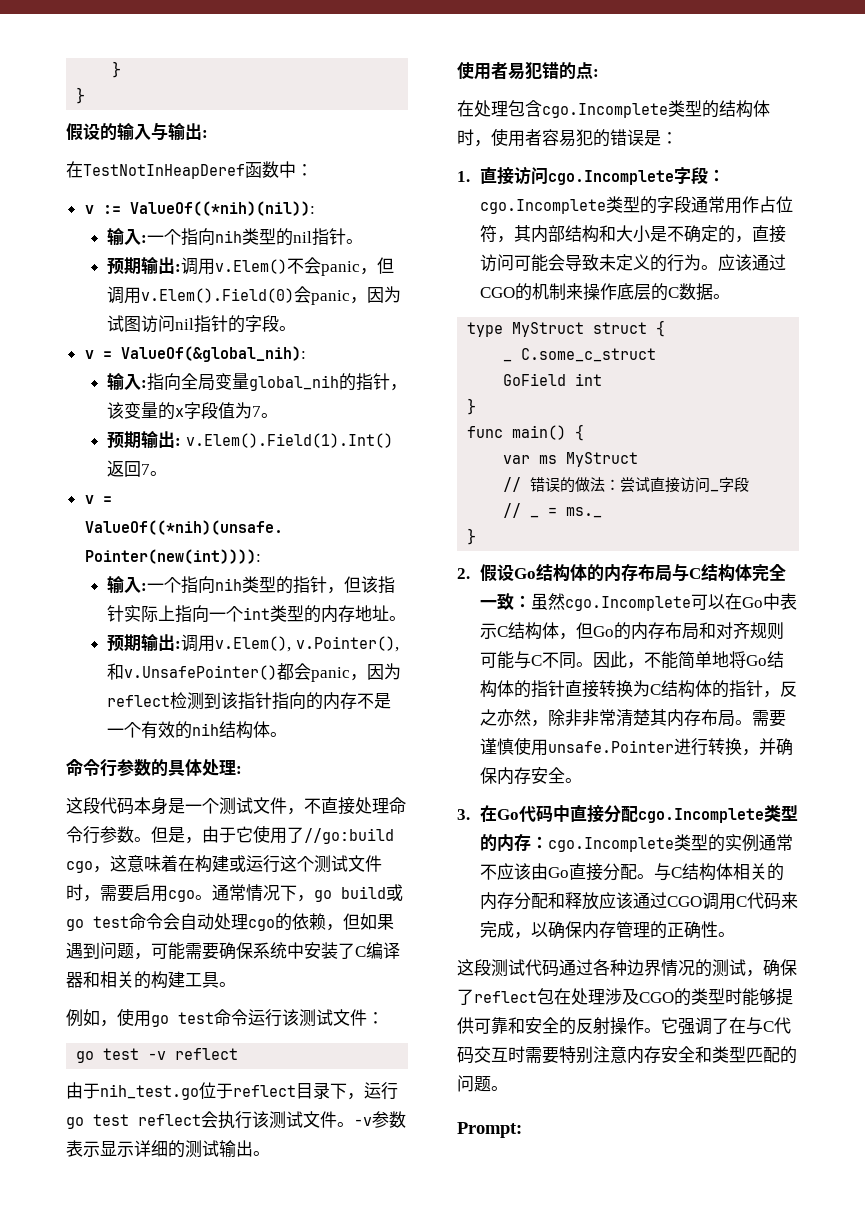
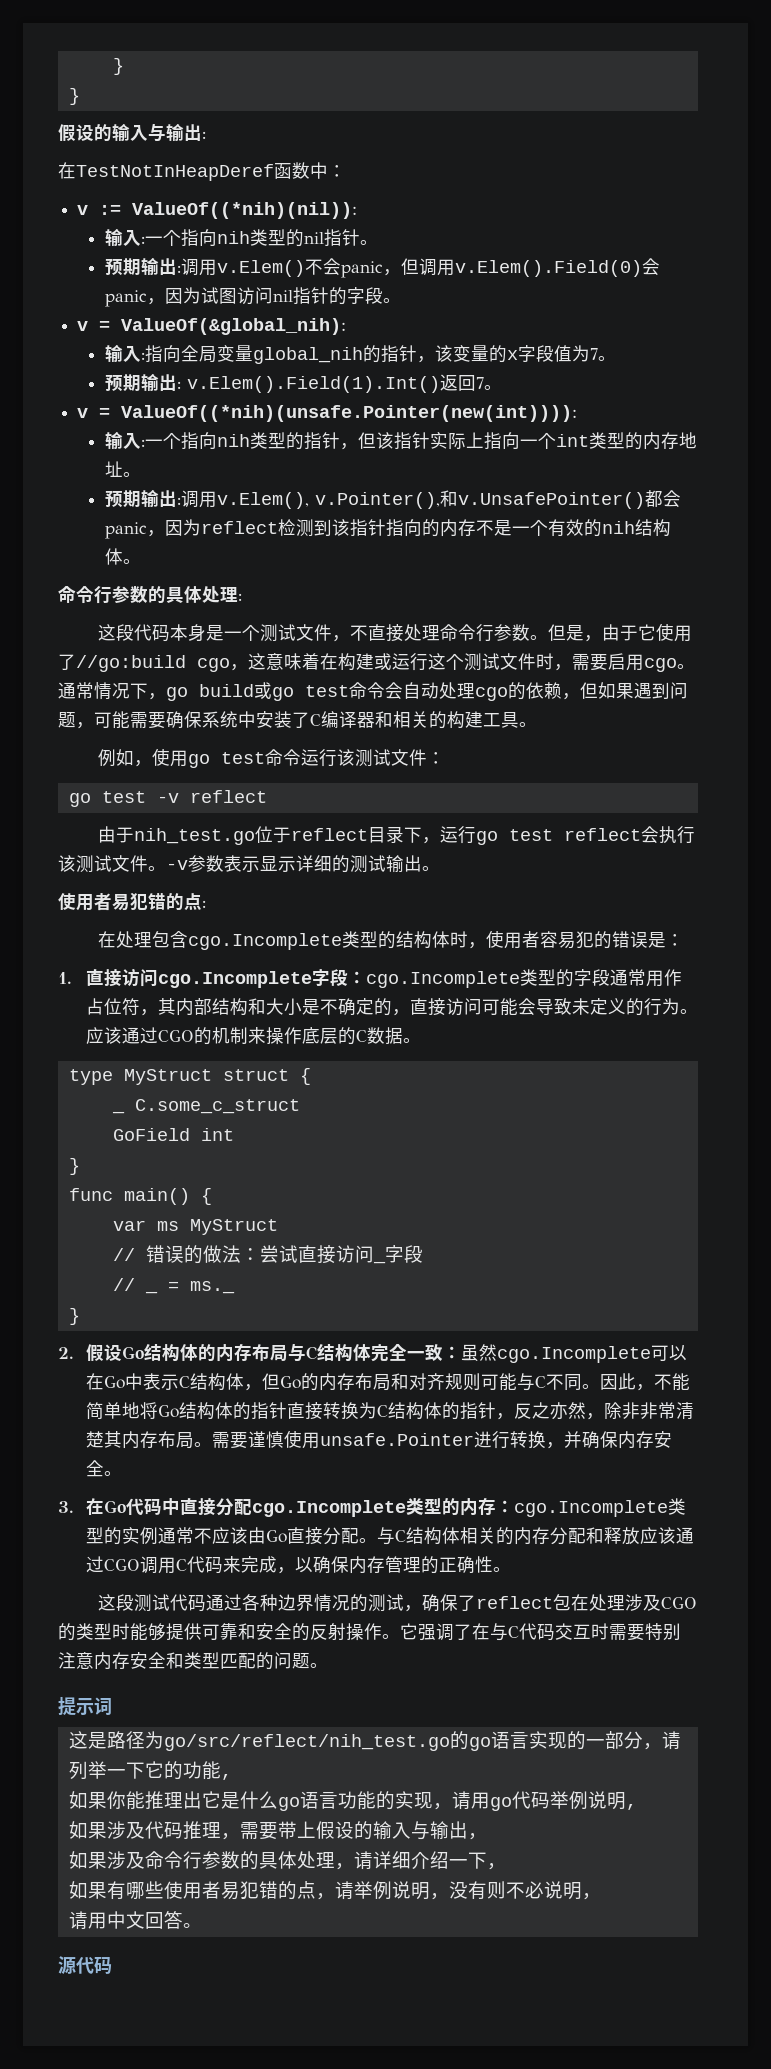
[457,1122,522,1138] Prompt: -> [58,1696,112,1716] [68,1731,681,1751] [68,1761,232,1780] [68,1791,637,1811] [68,1821,487,1840] [68,1851,506,1870] [68,1881,601,1900] [68,1911,202,1930] [58,1956,112,1974] 提示词 // 这是路径为go/src/reflect/nih_test.go的go语言实现的一部分，请列举一下它的功能, // 如果你能推理出它是什么go语言功能的实现，请用go代码举例说明, // 如果涉及代码推理，需要带上假设的输入与输出， // 如果涉及命令行参数的具体处理，请详细介绍一下， // 如果有哪些使用者易犯错的点，请举例说明，没有则不必说明， // 请用中文回答。 // 源代码

